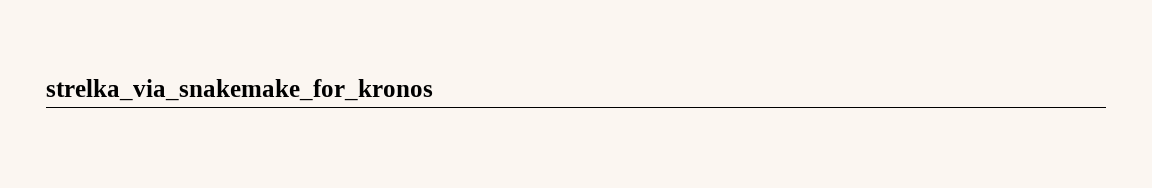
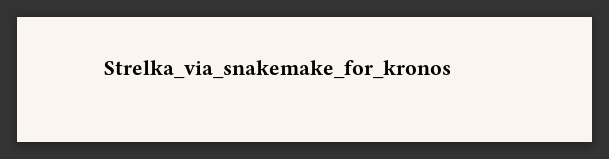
[46,79,433,101] strelka_via_snakemake_for_kronos -> [104,60,451,79] Strelka_via_snakemake_for_kronos

